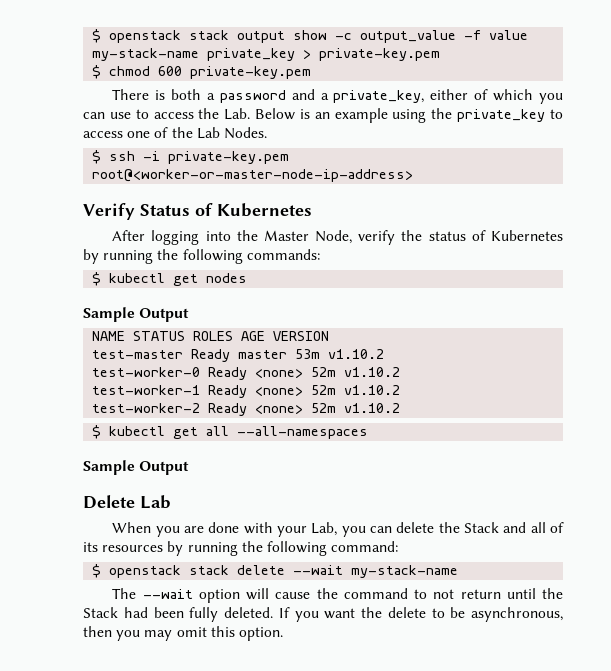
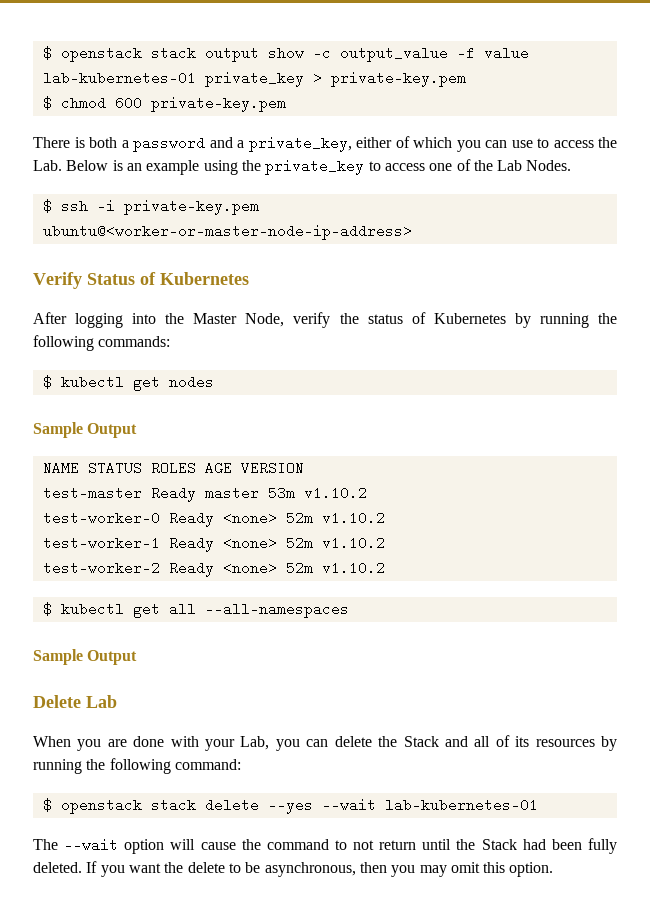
[92,48,200,61] my-stack-name -> [42,71,196,85] lab-kubernetes-01
[92,169,414,182] root@<worker-or-master-node-ip-address> -> [42,224,412,240] ubuntu@<worker-or-master-node-ip-address>
[293,565,459,578] --wait my-stack-name -> [267,798,538,814] --yes --wait lab-kubernetes-01

